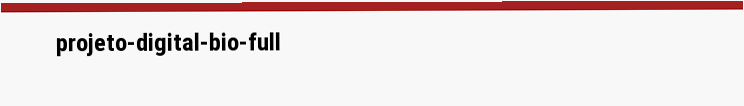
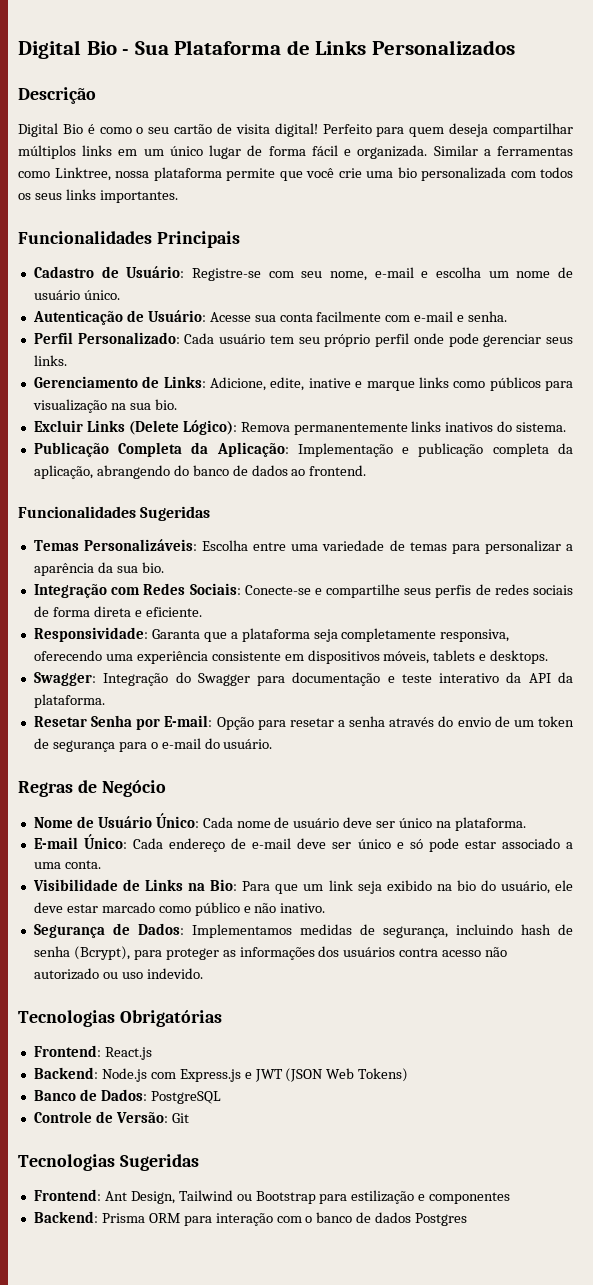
[55,32,282,57] projeto-digital-bio-full -> [18,40,515,59] [18,87,96,104] [18,123,574,137] [18,145,573,159] [18,167,573,181] [18,189,178,203] [18,231,240,248] [33,266,574,281] [33,290,120,300] [32,310,508,325] [33,332,574,347] [33,355,67,366] [33,376,574,391] [32,399,177,413] [33,420,567,435] [33,442,573,457] [33,465,367,479] [18,506,211,521] [33,539,574,554] [33,562,164,576] [33,583,573,598] [33,606,202,617] [33,627,510,642] [33,650,549,664] [33,672,573,686] [33,694,105,708] [33,715,575,730] [33,738,273,752] [18,780,166,797] [33,813,526,831] [33,834,573,852] [33,860,101,869] [32,879,573,894] [33,902,326,916] [33,923,573,938] [33,946,508,960] [33,968,203,980] [18,1010,222,1027] [33,1045,152,1060] [33,1067,409,1082] [33,1089,221,1104] [33,1111,189,1123] [18,1154,199,1171] [33,1189,511,1204] [33,1211,468,1226] Digital Bio - Sua Plataforma de Links Personalizados // Descrição // Digital Bio é como o seu cartão de visita digital! Perfeito para quem deseja compartilhar múltiplos links em um único lugar de forma fácil e organizada. Similar a ferramentas como Linktree, nossa plataforma permite que você crie uma bio personalizada com todos os seus links importantes. // Funcionalidades Principais // Cadastro de Usuário: Registre-se com seu nome, e-mail e escolha um nome de usuário único. // Autenticação de Usuário: Acesse sua conta facilmente com e-mail e senha. // Perfil Personalizado: Cada usuário tem seu próprio perfil onde pode gerenciar seus links. // Gerenciamento de Links: Adicione, edite, inative e marque links como públicos para visualização na sua bio. // Excluir Links (Delete Lógico): Remova permanentemente links inativos do sistema. // Publicação Completa da Aplicação: Implementação e publicação completa da aplicação, abrangendo do banco de dados ao frontend. // Funcionalidades Sugeridas // Temas Personalizáveis: Escolha entre uma variedade de temas para personalizar a aparência da sua bio. // Integração com Redes Sociais: Conecte-se e compartilhe seus perfis de redes sociais de forma direta e eficiente. // Responsividade: Garanta que a plataforma seja completamente responsiva, oferecendo uma experiência consistente em dispositivos móveis, tablets e desktops. // Swagger: Integração do Swagger para documentação e teste interativo da API da plataforma. // Resetar Senha por E-mail: Opção para resetar a senha através do envio de um token de segurança para o e-mail do usuário. // Regras de Negócio // Nome de Usuário Único: Cada nome de usuário deve ser único na plataforma. // E-mail Único: Cada endereço de e-mail deve ser único e só pode estar associado a uma conta. // Visibilidade de Links na Bio: Para que um link seja exibido na bio do usuário, ele deve estar marcado como público e não inativo. // Segurança de Dados: Implementamos medidas de segurança, incluindo hash de senha (Bcrypt), para proteger as informações dos usuários contra acesso não autorizado ou uso indevido. // Tecnologias Obrigatórias // Frontend: React.js // Backend: Node.js com Express.js e JWT (JSON Web Tokens) // Banco de Dados: PostgreSQL // Controle de Versão: Git // Tecnologias Sugeridas // Frontend: Ant Design, Tailwind ou Bootstrap para estilização e componentes // Backend: Prisma ORM para interação com o banco de dados Postgres

